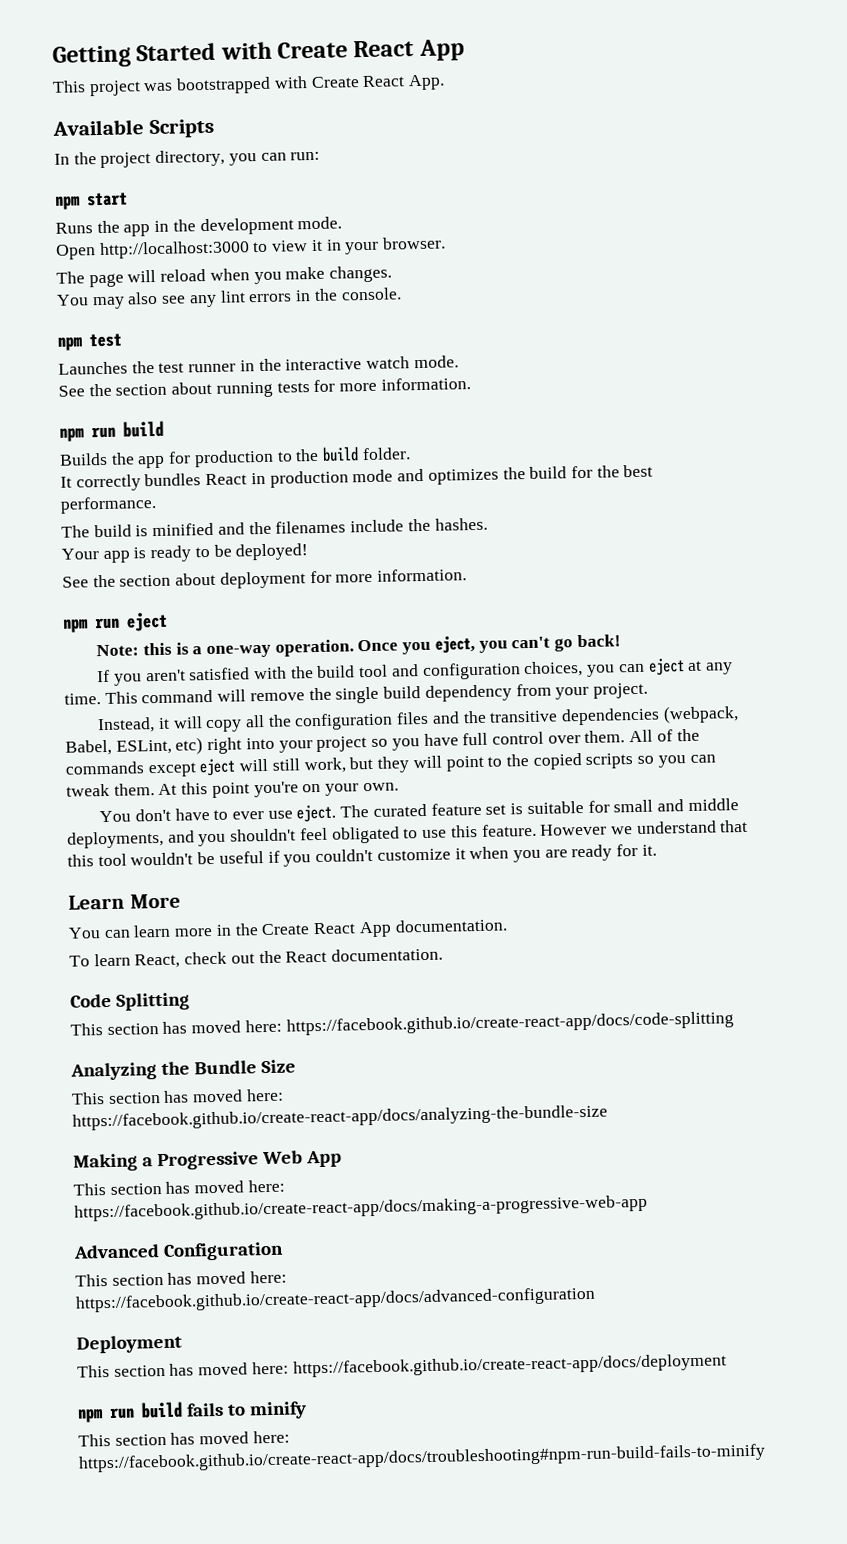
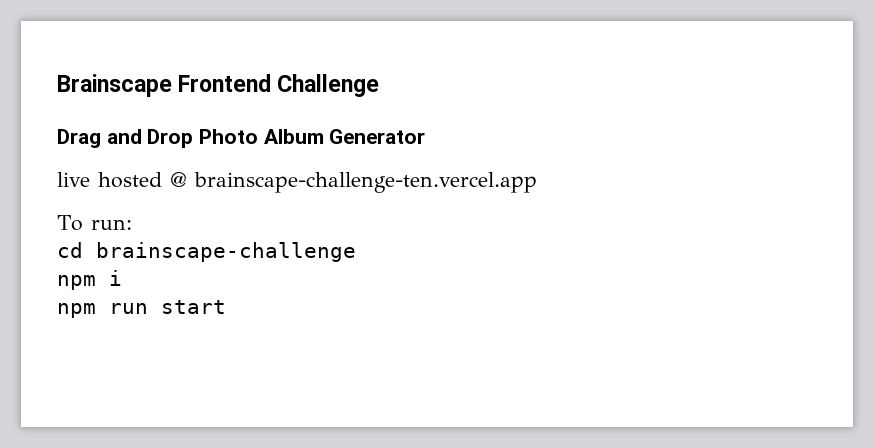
[52,39,465,68] [52,74,446,97] [52,118,214,139] [54,149,321,168] [55,192,128,210] [55,216,343,237] [55,236,447,260] [56,265,393,288] [56,287,402,310] [57,333,122,351] [58,355,459,375] [58,377,471,398] [59,420,164,442] [59,446,411,469] [60,464,654,492] [60,495,157,514] [61,517,488,538] [61,543,309,564] [62,568,468,589] [63,611,168,633] [96,634,621,659] [97,658,733,686] [64,682,648,705] [97,705,739,734] [65,728,700,756] [65,753,716,778] [66,781,399,799] [99,798,739,823] [67,819,749,849] [67,843,657,867] [68,893,181,910] [68,918,508,939] [69,947,444,969] [70,992,190,1011] [70,1011,734,1036] [70,1059,296,1081] [71,1088,284,1105] [72,1104,608,1131] [73,1150,342,1172] [73,1179,285,1196] [74,1194,648,1222] [73,1241,284,1261] [75,1270,287,1287] [75,1286,596,1313] [76,1334,182,1354] [77,1353,727,1378] [77,1401,307,1423] [78,1430,290,1447] [78,1443,766,1473] Getting Started with Create React App // This project was bootstrapped with Create React App. // Available Scripts // In the project directory, you can run: // npm start // Runs the app in the development mode. // Open http://localhost:3000 to view it in your browser. // The page will reload when you make changes. // You may also see any lint errors in the console. // npm test // Launches the test runner in the interactive watch mode. // See the section about running tests for more information. // npm run build // Builds the app for production to the build folder. // It correctly bundles React in production mode and optimizes the build for the best performance. // The build is minified and the filenames include the hashes. // Your app is ready to be deployed! // See the section about deployment for more information. // npm run eject // Note: this is a one-way operation. Once you eject, you can't go back! // If you aren't satisfied with the build tool and configuration choices, you can eject at any time. This command will remove the single build dependency from your project. // Instead, it will copy all the configuration files and the transitive dependencies (webpack, Babel, ESLint, etc) right into your project so you have full control over them. All of the commands except eject will still work, but they will point to the copied scripts so you can tweak them. At this point you're on your own. // You don't have to ever use eject. The curated feature set is suitable for small and middle deployments, and you shouldn't feel obligated to use this feature. However we understand that this tool wouldn't be useful if you couldn't customize it when you are ready for it. // Learn More // You can learn more in the Create React App documentation. // To learn React, check out the React documentation. // Code Splitting // This section has moved here: https://facebook.github.io/create-react-app/docs/code-splitting // Analyzing the Bundle Size // This section has moved here: https://facebook.github.io/create-react-app/docs/analyzing-the-bundle-size // Making a Progressive Web App // This section has moved here: https://facebook.github.io/create-react-app/docs/making-a-progressive-web-app // Advanced Configuration // This section has moved here: https://facebook.github.io/create-react-app/docs/advanced-configuration // Deployment // This section has moved here: https://facebook.github.io/create-react-app/docs/deployment // npm run build fails to minify // This section has moved here: https://facebook.github.io/create-react-app/docs/troubleshooting#npm-run-build-fails-to-minify -> [57,74,380,97] [57,129,426,148] [57,172,537,193] [57,215,132,231] [57,242,356,262] [57,270,122,290] [57,300,226,318] Brainscape Frontend Challenge // Drag and Drop Photo Album Generator // live hosted @ brainscape-challenge-ten.vercel.app // To run: // cd brainscape-challenge // npm i // npm run start

